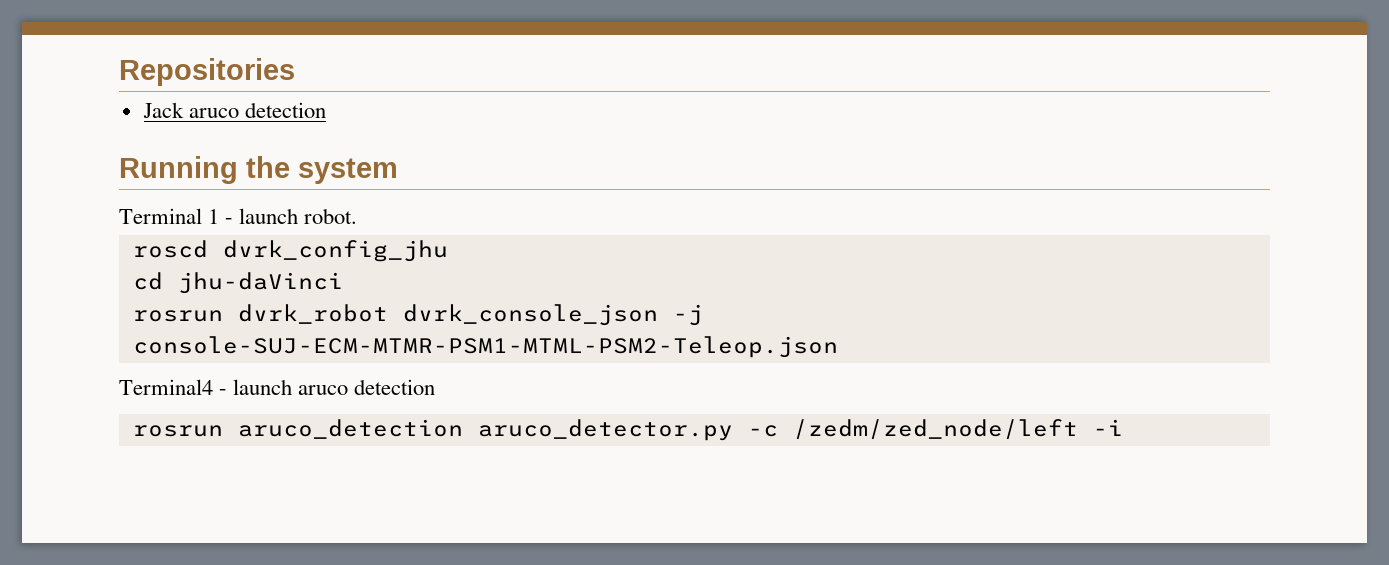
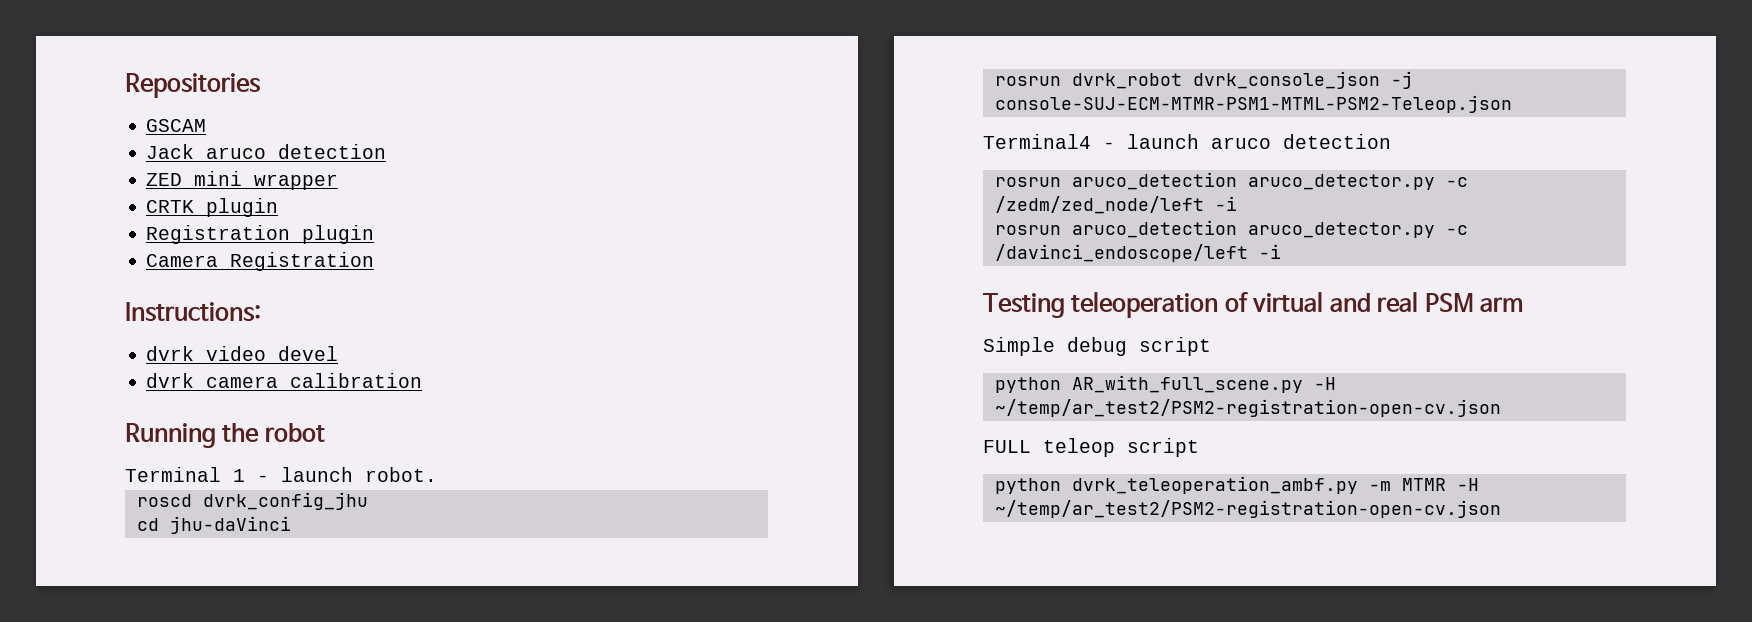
(295, 72) none -> [146,119,207,132] // GSCAM
(326, 110) none -> [146,171,339,190] [146,198,279,217] [146,225,375,244] [146,252,375,271] [125,302,261,322] [146,346,339,361] [146,373,423,388] // ZED mini wrapper // CRTK plugin // Registration plugin // Camera Registration // Instructions: // dvrk video devel // dvrk camera calibration
[298,158,398,184] system -> [264,423,325,442] robot
(1123, 427) none -> [994,220,1468,238] [994,244,1281,262] [983,292,1524,318] [983,337,1211,356] [994,375,1336,393] [994,399,1501,417] [983,438,1199,457] [994,476,1479,494] [994,500,1501,518] // rosrun aruco_detection aruco_detector.py -c /davinci_endoscope/left -i // Testing teleoperation of virtual and real PSM arm // Simple debug script // python AR_with_full_scene.py -H ~/temp/ar_test2/PSM2-registration-open-cv.json // FULL teleop script // python dvrk_teleoperation_ambf.py -m MTMR -H ~/temp/ar_test2/PSM2-registration-open-cv.json

